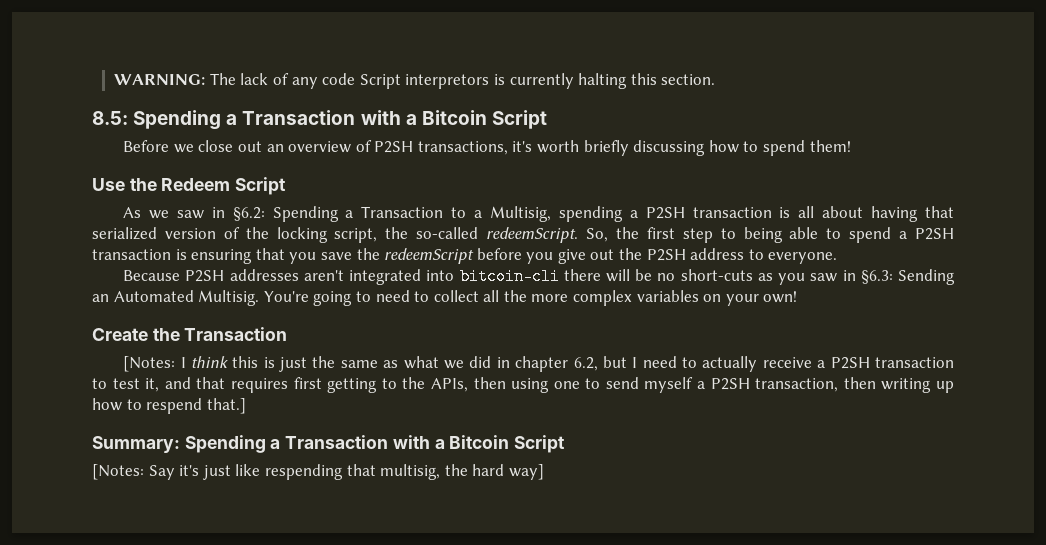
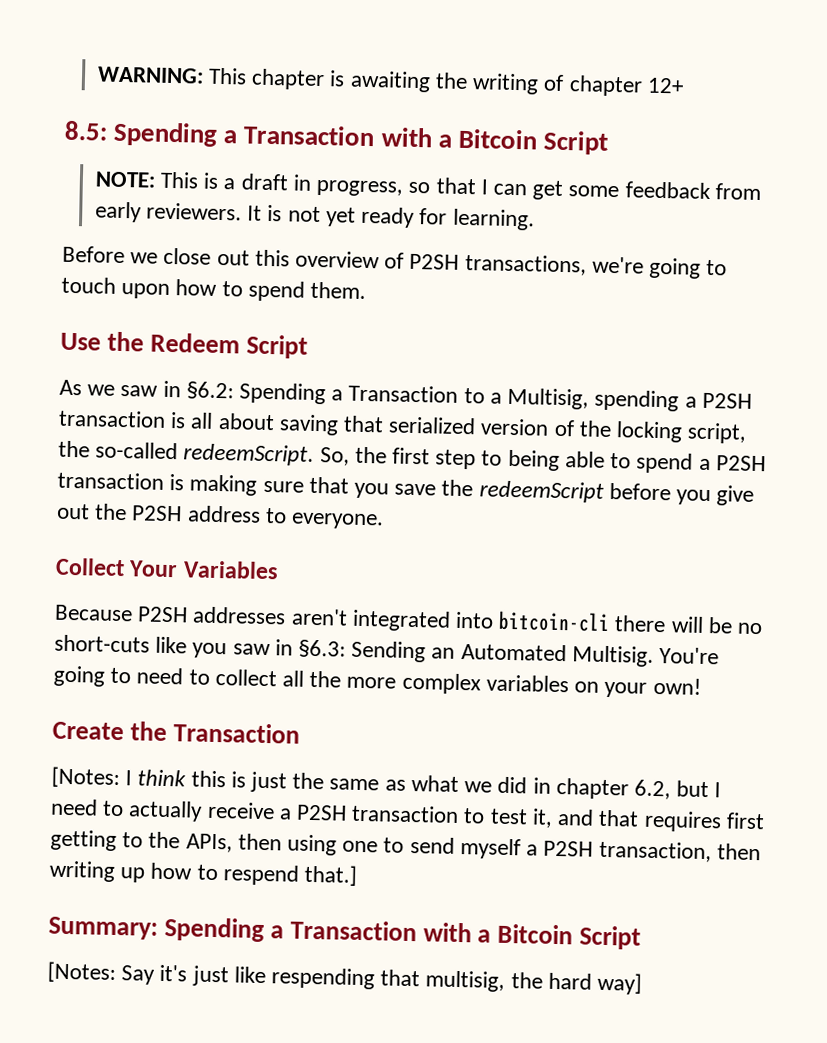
[209,73,716,89] The lack of any code Script interpretors is currently halting this section. -> [208,67,684,97] This chapter is awaiting the writing of chapter 12+
(547, 119) none -> [94,171,761,201] [94,201,535,231] // NOTE: This is a draft in progress, so that I can get some feedback from early reviewers. It is not yet ready for learning.
[266,144,284,152] an -> [254,249,290,267] this
[512,140,706,156] it's worth briefly discussing -> [591,256,728,279] [61,276,171,299] we're going to touch upon
[809,140,851,152] them! -> [310,281,367,299] them.
[871,206,919,222] having -> [278,414,339,436] saving
[191,249,253,264] ensuring -> [189,474,304,496] making sure
(838, 258) none -> [55,557,279,580] // Collect Your Variables
[757,273,773,281] as -> [155,636,188,654] like

